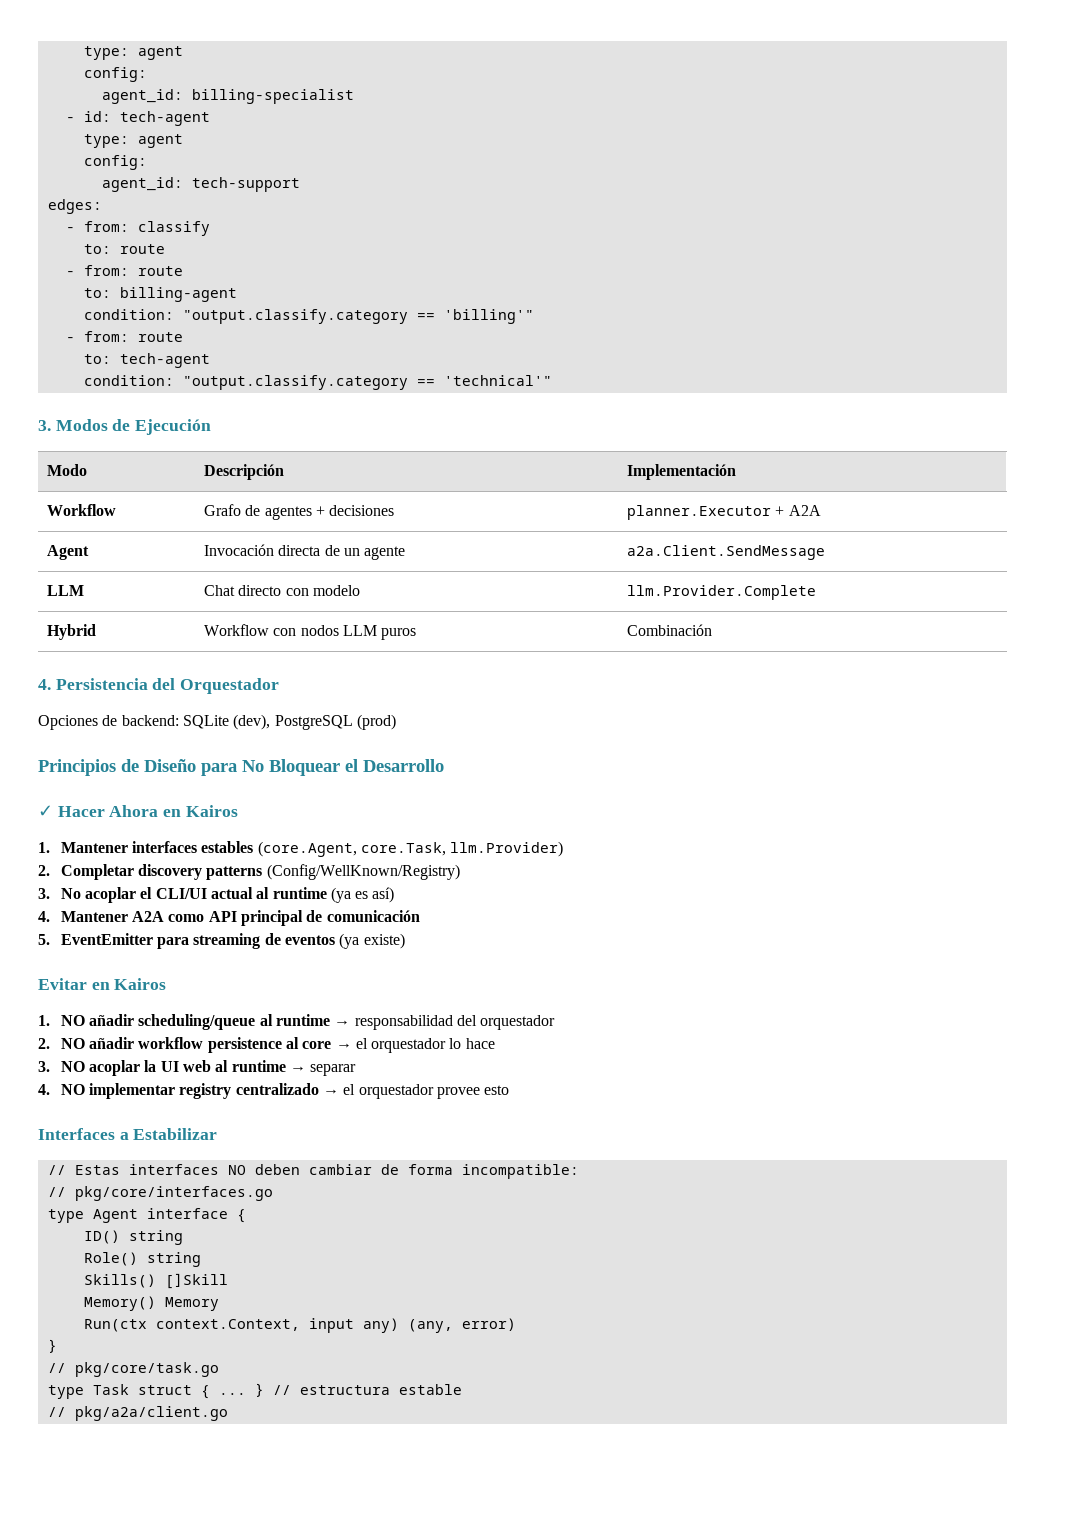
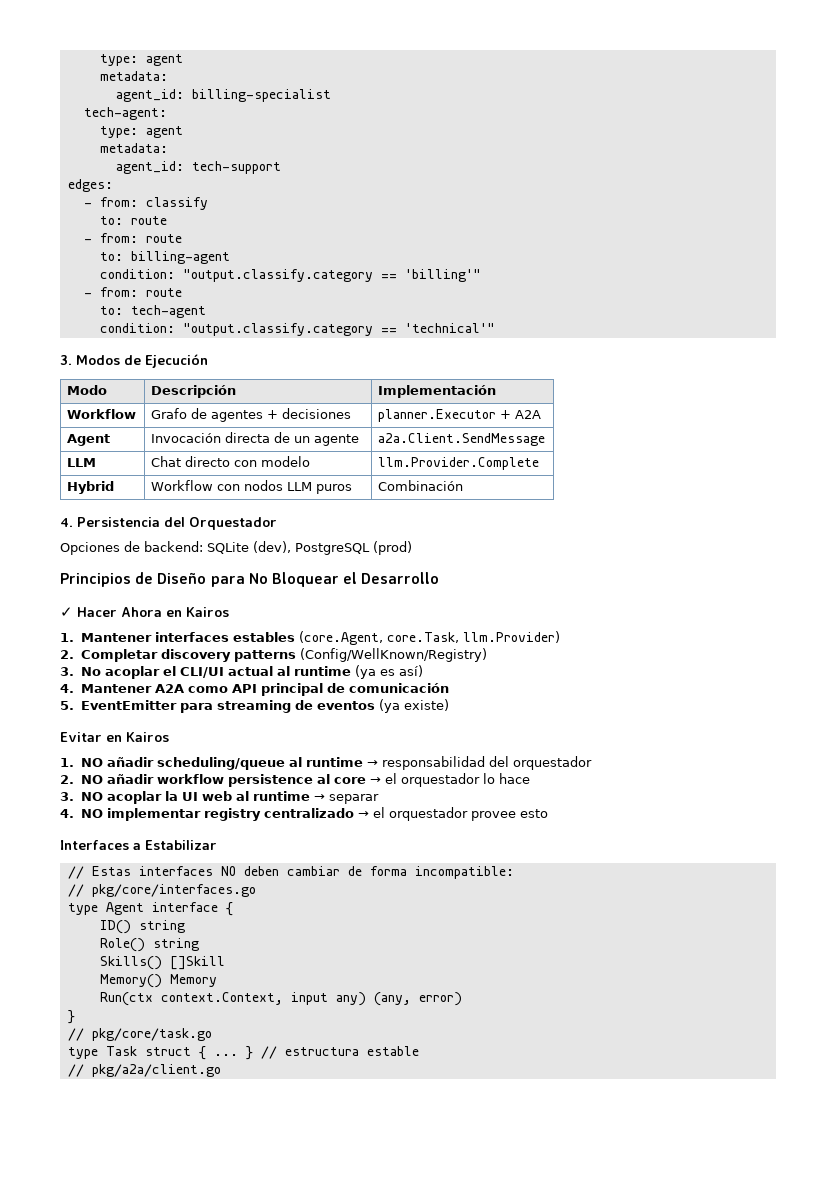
[83,46,183,60] [83,67,147,82] type: agent // config: -> [99,54,183,66] [99,71,168,81] type: agent // metadata:
[65,111,210,126] [83,134,183,148] [83,155,147,170] - id: tech-agent // type: agent // config: -> [83,107,167,120] [99,126,183,138] [99,143,168,153] tech-agent: // type: agent // metadata:

